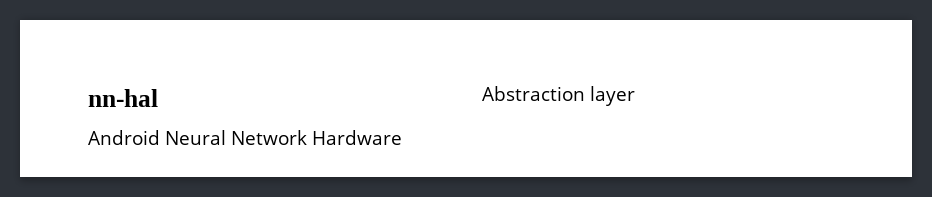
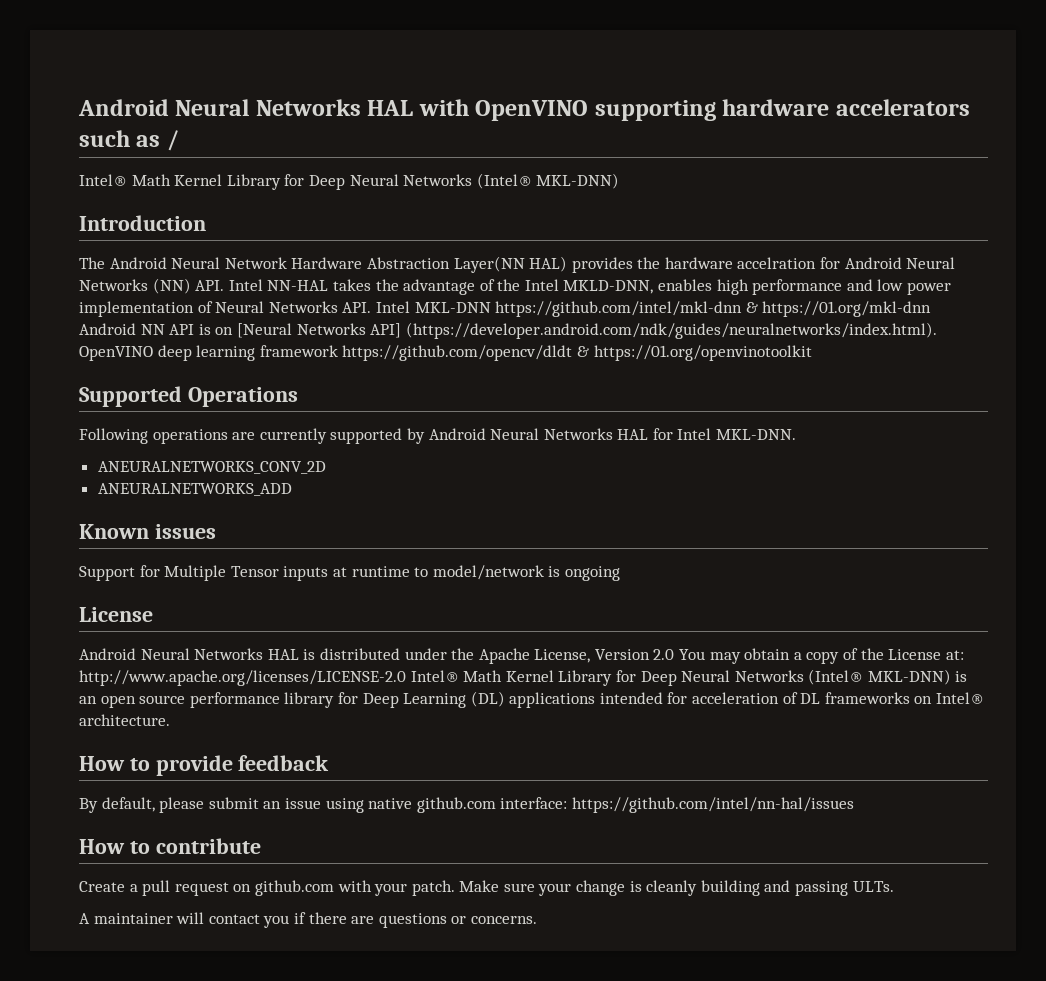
[88,89,158,107] nn-hal // -> [78,99,970,121] [79,130,179,151] [79,173,620,190] [79,215,206,231] [79,257,105,269] Android Neural Networks HAL with OpenVINO supporting hardware accelerators such as / // Intel® Math Kernel Library for Deep Neural Networks (Intel® MKL-DNN) // Introduction // The
[590,86,635,106] layer -> [453,256,956,273] [79,278,952,295] [79,301,932,317] [79,322,937,339] [79,345,812,361] [79,386,298,407] [79,428,797,444] [97,461,326,474] [97,483,292,496] [79,524,216,539] [79,565,620,581] [79,607,153,622] [79,648,964,664] [79,669,968,686] [79,691,985,708] [79,714,170,726] [79,755,330,776] [79,797,854,813] [79,838,261,854] [79,880,894,896] [79,912,537,928] Layer(NN HAL) provides the hardware accelration for Android Neural Networks (NN) API. Intel NN-HAL takes the advantage of the Intel MKLD-DNN, enables high performance and low power implementation of Neural Networks API. Intel MKL-DNN https://github.com/intel/mkl-dnn & https://01.org/mkl-dnn Android NN API is on [Neural Networks API] (https://developer.android.com/ndk/guides/neuralnetworks/index.html). OpenVINO deep learning framework https://github.com/opencv/dldt & https://01.org/openvinotoolkit // Supported Operations // Following operations are currently supported by Android Neural Networks HAL for Intel MKL-DNN. // ANEURALNETWORKS_CONV_2D // ANEURALNETWORKS_ADD // Known issues // Support for Multiple Tensor inputs at runtime to model/network is ongoing // License // Android Neural Networks HAL is distributed under the Apache License, Version 2.0 You may obtain a copy of the License at: http://www.apache.org/licenses/LICENSE-2.0 Intel® Math Kernel Library for Deep Neural Networks (Intel® MKL-DNN) is an open source performance library for Deep Learning (DL) applications intended for acceleration of DL frameworks on Intel® architecture. // How to provide feedback // By default, please submit an issue using native github.com interface: https://github.com/intel/nn-hal/issues // How to contribute // Create a pull request on github.com with your patch. Make sure your change is cleanly building and passing ULTs. // A maintainer will contact you if there are questions or concerns.

